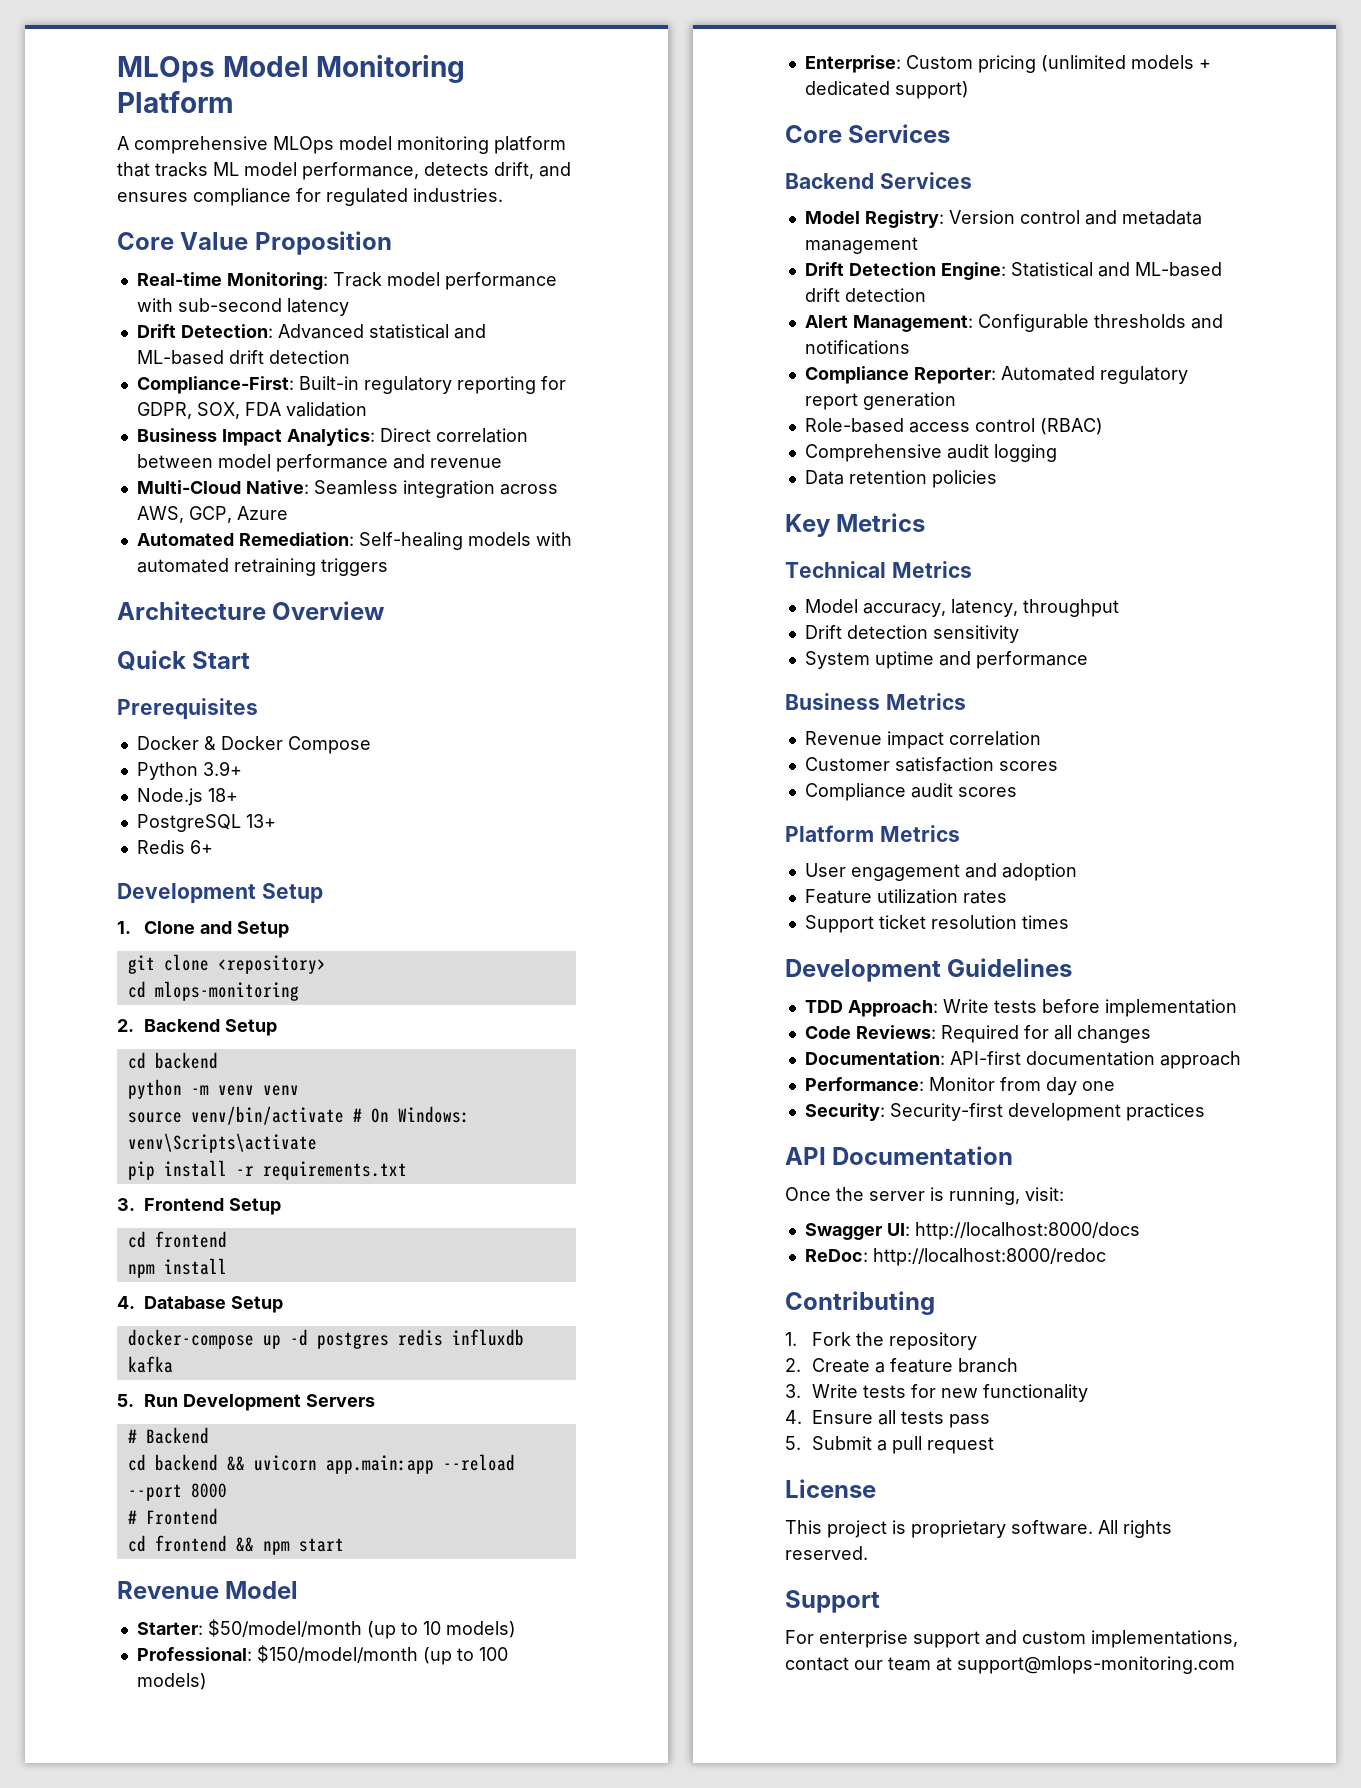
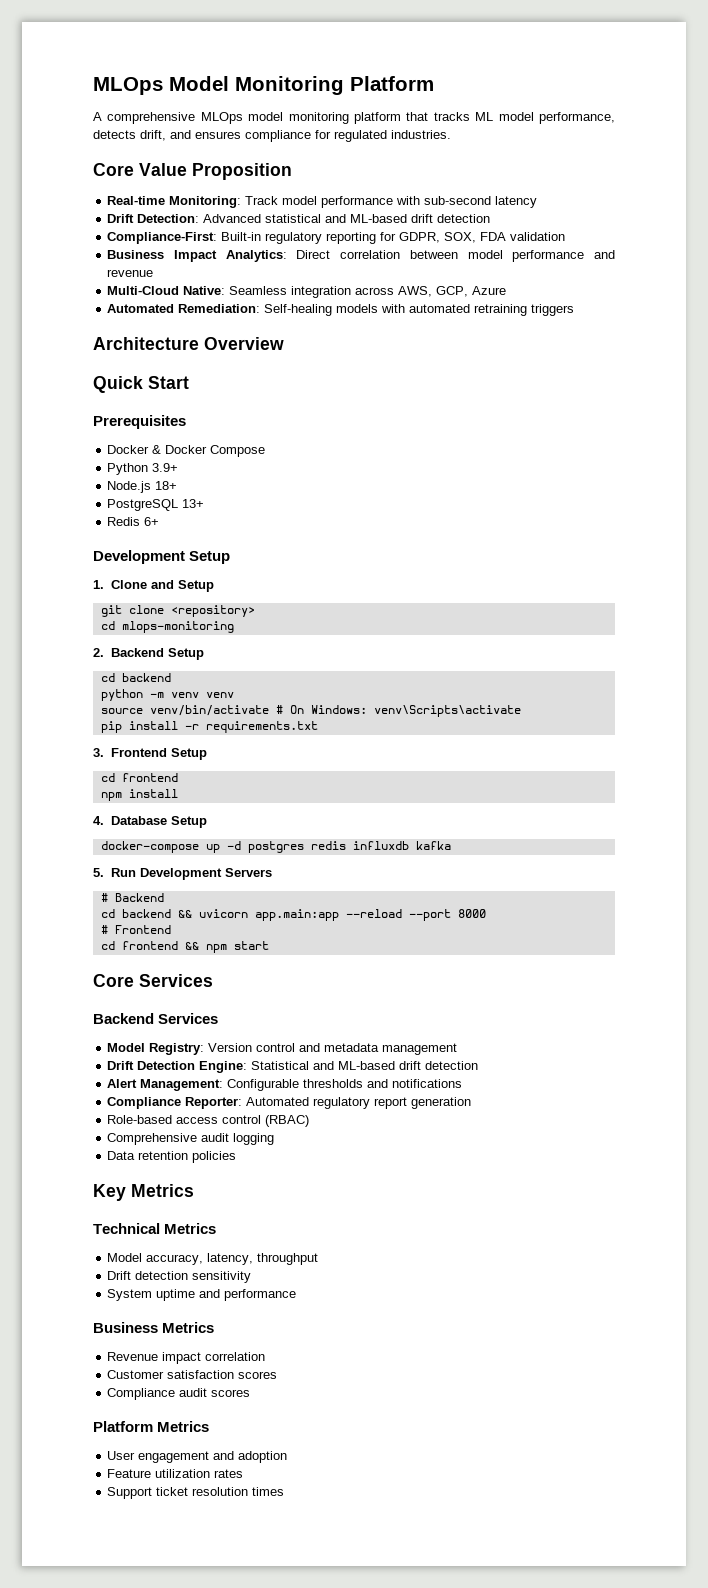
[117,1581,299,1599] [136,1619,516,1639] [136,1645,508,1665] [136,1673,207,1690] [804,55,1211,73] [804,81,969,99] // Revenue Model // Starter: $50/model/month (up to 10 models) // Professional: $150/model/month (up to 100 models) // Enterprise: Custom pricing (unlimited models + dedicated support) -> (269, 945) none
[785,958,1073,982] [804,999,1237,1017] [804,1025,1151,1043] [804,1051,1241,1069] [804,1077,1115,1095] [804,1103,1205,1121] [785,1146,1014,1165] [785,1187,1064,1205] [804,1222,1140,1240] [804,1248,1106,1266] [785,1291,935,1315] [785,1332,977,1350] [785,1358,1018,1373] [785,1384,1088,1402] [785,1410,990,1428] [785,1436,994,1454] [785,1479,876,1498] [785,1520,1172,1538] [785,1546,868,1560] [785,1590,880,1613] [785,1630,1238,1648] [785,1656,1235,1674] // Development Guidelines // TDD Approach: Write tests before implementation // Code Reviews: Required for all changes // Documentation: API-first documentation approach // Performance: Monitor from day one // Security: Security-first development practices // API Documentation // Once the server is running, visit: // Swagger UI: http://localhost:8000/docs // ReDoc: http://localhost:8000/redoc // Contributing // 1. Fork the repository // 2. Create a feature branch // 3. Write tests for new functionality // 4. Ensure all tests pass // 5. Submit a pull request // License // This project is proprietary software. All rights reserved. // Support // For enterprise support and custom implementations, contact our team at support@mlops-monitoring.com -> (285, 1491) none

